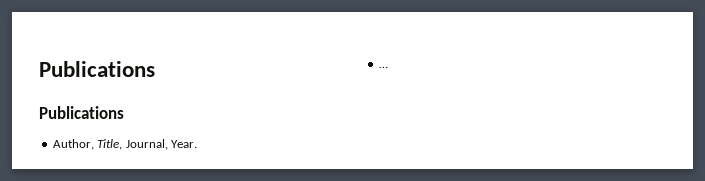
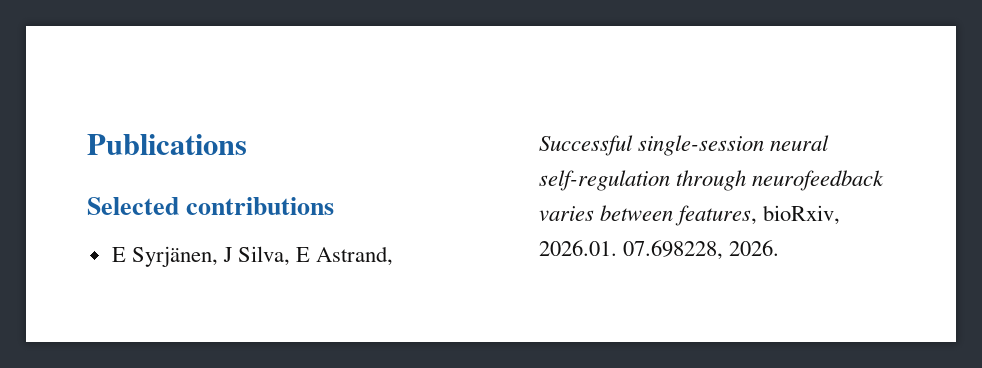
[39,61,155,77] [39,106,124,119] [52,139,197,150] [378,66,388,68] Publications // Publications // Author, Title, Journal, Year. // … -> [87,134,247,155] [87,197,335,215] [111,246,394,267] [538,135,829,156] [538,170,884,191] [538,205,840,226] [538,240,779,260] Publications // Selected contributions // E Syrjänen, J Silva, E Astrand, Successful single-session neural self-regulation through neurofeedback varies between features, bioRxiv, 2026.01. 07.698228, 2026.

